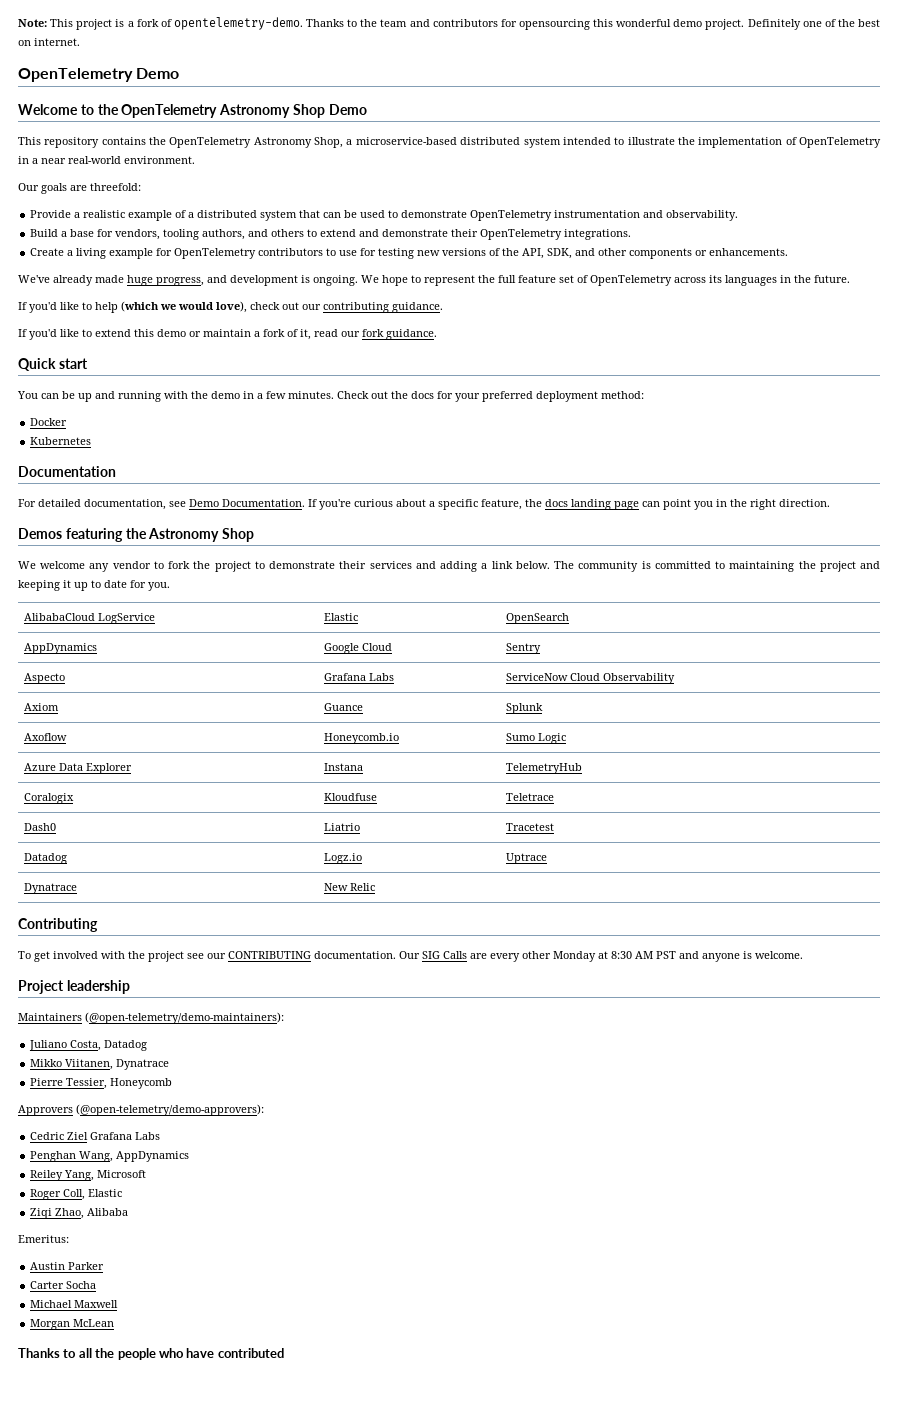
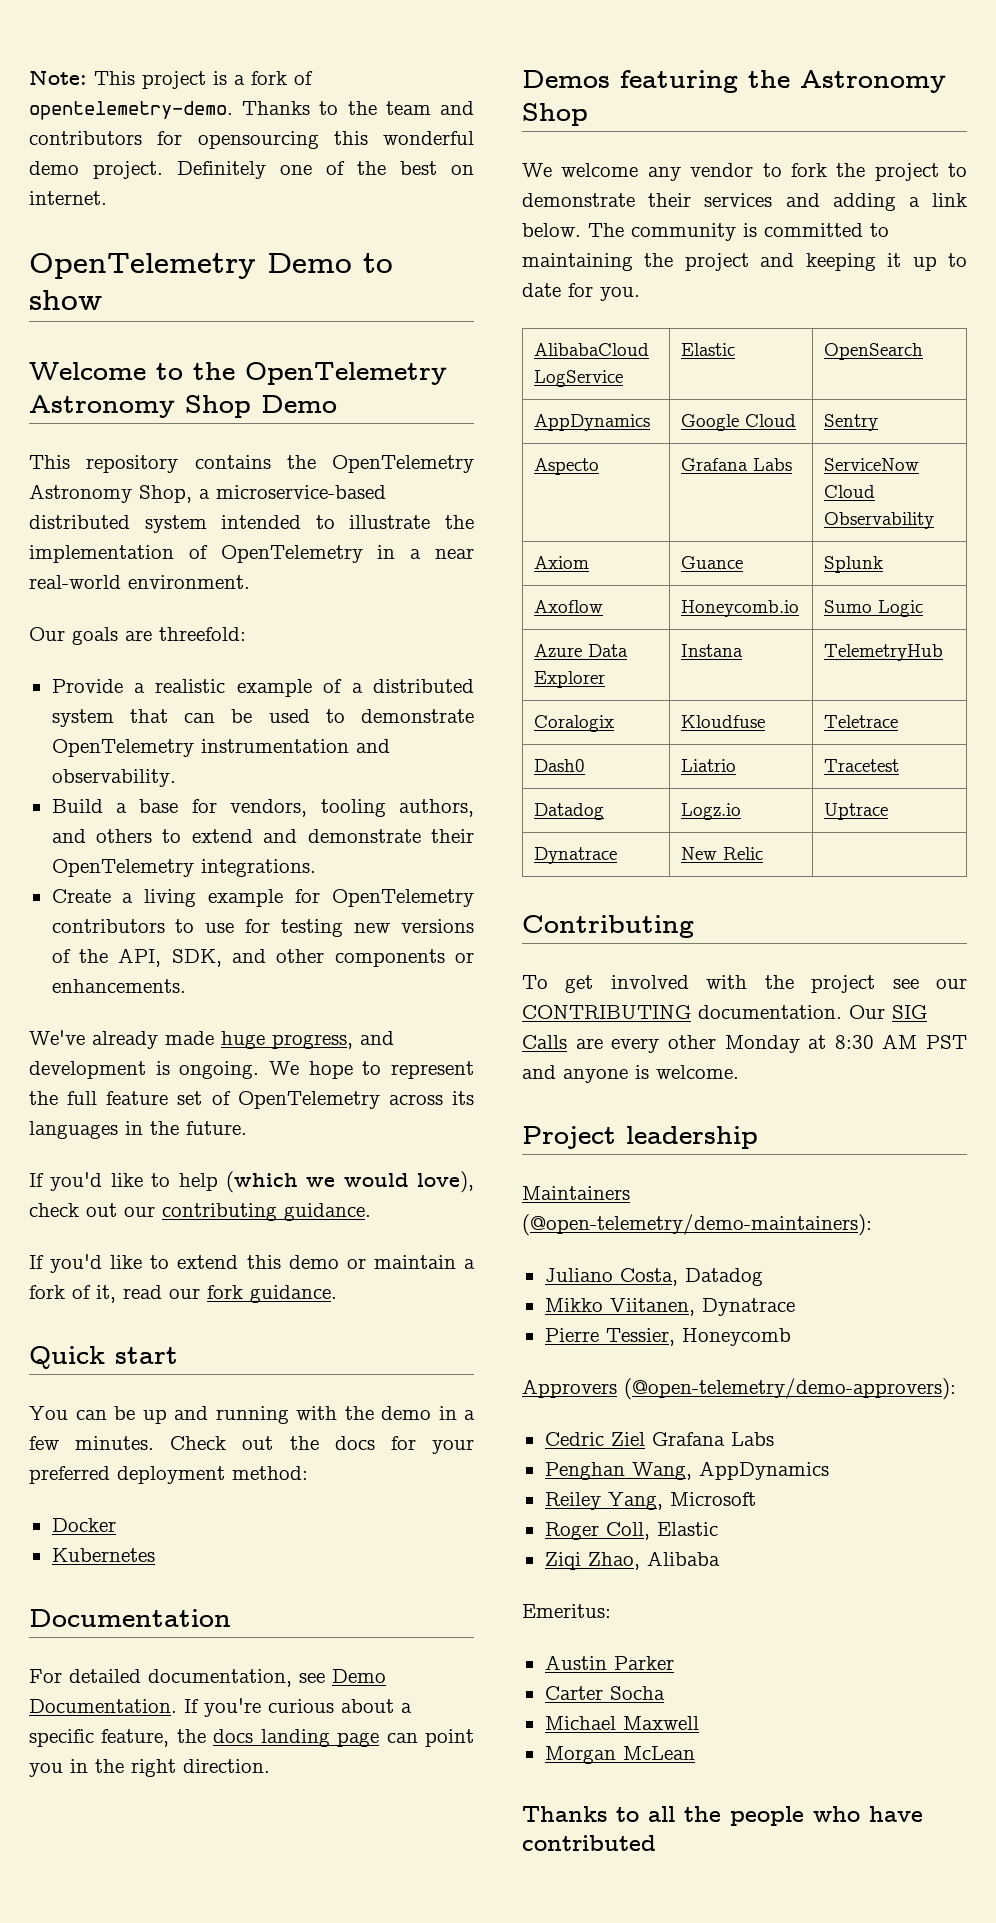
(180, 73) none -> [363,253,393,273] [29,290,102,310] to show

